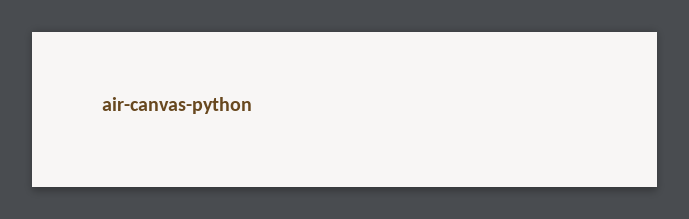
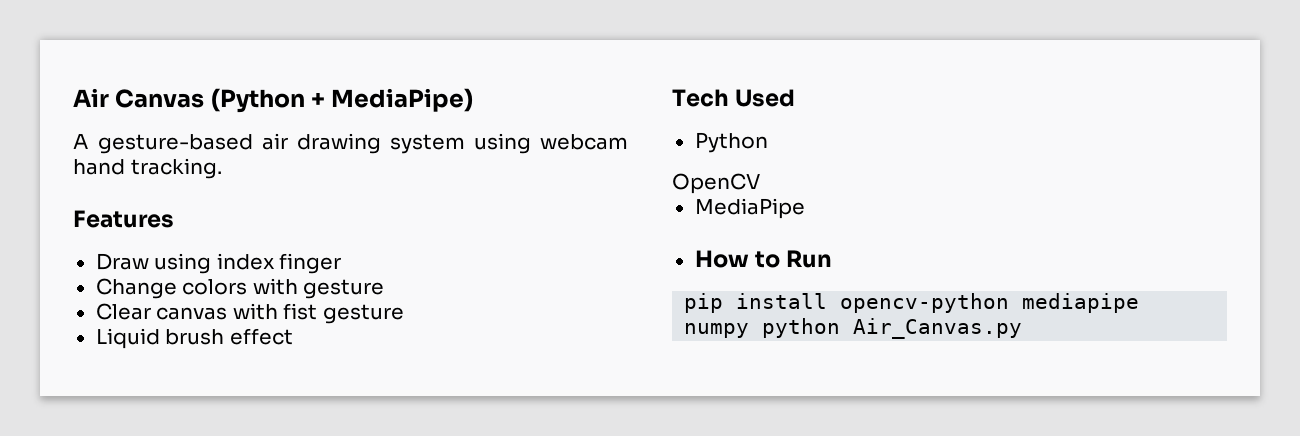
[102,97,252,114] air-canvas-python -> [73,88,474,113] [73,133,628,154] [73,158,222,179] [73,210,174,228] [95,253,342,274] [95,278,385,299] [95,303,404,324] [95,328,293,349] [672,89,796,107] [694,132,768,153] [672,173,761,194] [694,198,805,219] [694,250,832,268] [684,293,1140,313] [684,318,1023,339] Air Canvas (Python + MediaPipe) // A gesture-based air drawing system using webcam hand tracking. // Features // Draw using index finger // Change colors with gesture // Clear canvas with fist gesture // Liquid brush effect // Tech Used // Python // OpenCV // MediaPipe // How to Run // pip install opencv-python mediapipe numpy python Air_Canvas.py

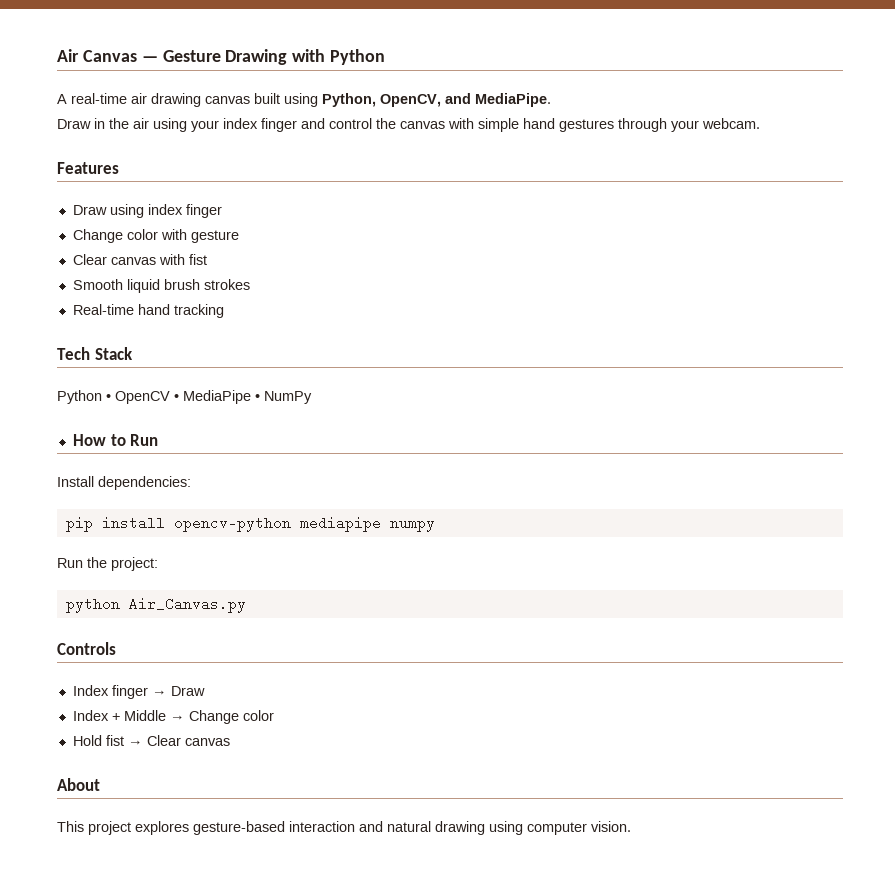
[210,88,474,113] (Python + MediaPipe) -> [141,49,386,65] — Gesture Drawing with Python
[98,134,253,154] gesture-based -> [71,93,127,104] real-time
[390,133,628,154] [73,158,222,179] system using webcam hand tracking. -> [205,93,551,107] [57,118,760,132] canvas built using Python, OpenCV, and MediaPipe. // Draw in the air using your index finger and control the canvas with simple hand gestures through your webcam.
[182,279,248,295] colors -> [126,229,158,240] color
[322,304,404,324] [95,328,293,349] gesture // Liquid brush effect -> [72,279,250,293] [72,304,224,318] // Smooth liquid brush strokes // Real-time hand tracking
[735,89,796,107] [694,132,768,153] Used // Python // -> [94,347,133,360] [57,390,111,404] Stack // Python •
(761, 183) // -> [174,394,179,401] •
(805, 208) none -> [255,391,312,404] • NumPy
(832, 259) none -> [57,476,191,490] // Install dependencies:
(750, 330) none -> [57,557,158,571] // Run the project: //
(1023, 328) none -> [57,642,116,655] [72,685,205,699] [72,710,274,724] [72,735,230,746] [57,778,100,791] [57,821,631,835] // Controls // Index finger → Draw // Index + Middle → Change color // Hold fist → Clear canvas // About // This project explores gesture-based interaction and natural drawing using computer vision.

